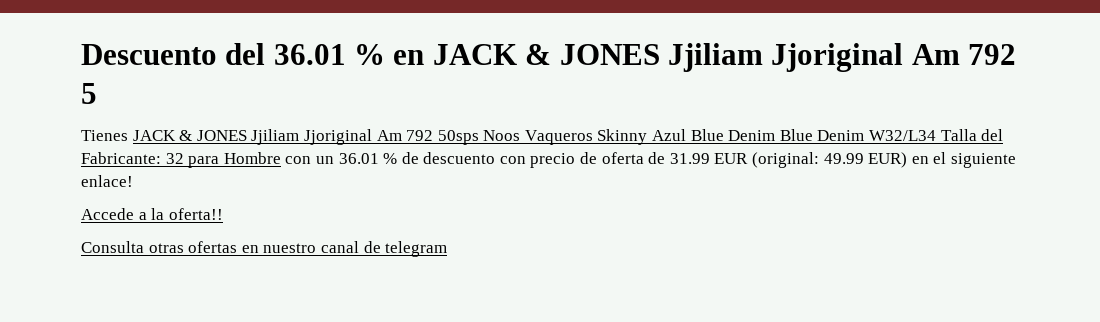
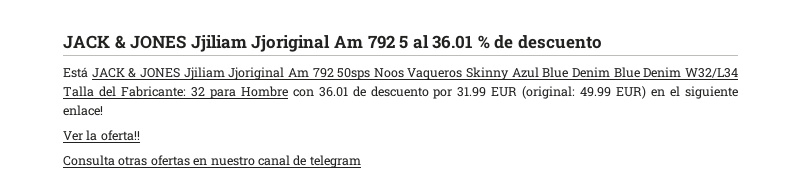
[81,43,425,65] Descuento del 36.01 % en -> (63, 42) none
[81,130,128,141] // Tienes -> [412,35,603,49] [63,67,88,78] al 36.01 % de descuento // Está
[315,152,666,168] un 36.01 % de descuento con precio de oferta de -> [318,86,453,99] 36.01 de descuento por
[81,208,147,220] Accede a -> [63,131,83,141] Ver

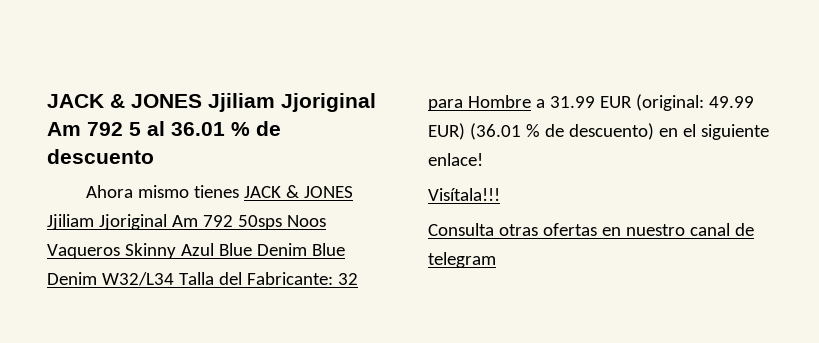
[63,67,88,78] Está -> [85,185,239,198] Ahora mismo tienes
[292,86,453,99] con 36.01 de descuento por -> [535,99,545,108] a
(647, 92) none -> [469,123,654,140] (36.01 % de descuento)
[63,130,140,141] Ver la oferta!! -> [428,188,500,201] Visítala!!!

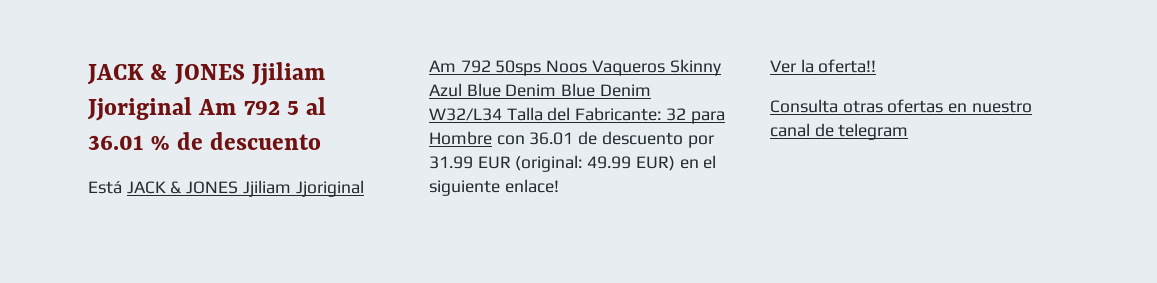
[85,185,239,198] Ahora mismo tienes -> [88,181,122,194] Está
[535,99,545,108] a -> [496,131,714,148] con 36.01 de descuento por
[469,123,654,140] (36.01 % de descuento) -> (675, 163) none
[428,188,500,201] Visítala!!! -> [770,59,877,73] Ver la oferta!!

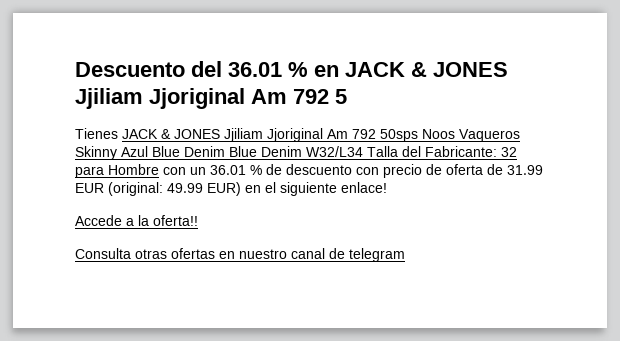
(87, 74) none -> [75,61,339,77] Descuento del 36.01 % en
[306,97,327,115] [88,132,321,150] [88,181,122,194] al 36.01 % de descuento // Está -> [75,128,118,139] // Tienes
[529,131,714,148] 36.01 de descuento por -> [190,164,503,178] un 36.01 % de descuento con precio de oferta de
[770,60,796,73] Ver -> [75,215,134,226] Accede a

